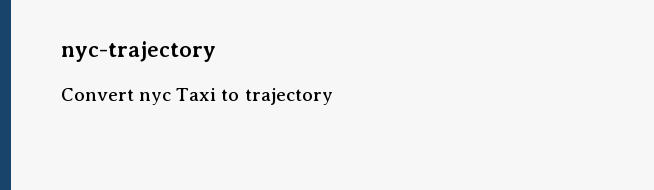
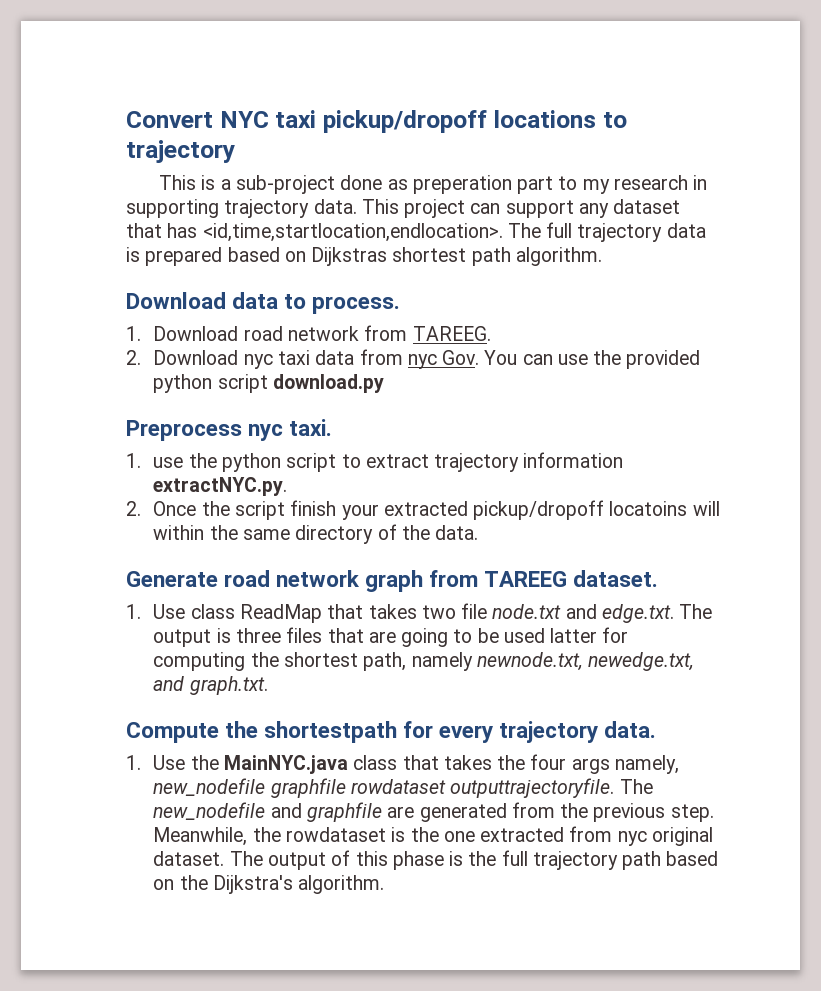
[61,41,216,62] [61,88,333,105] nyc-trajectory // Convert nyc Taxi to trajectory -> [126,110,628,133] [126,140,235,163] [159,175,708,194] [126,199,681,218] [126,222,706,242] [126,247,602,266] [126,292,401,314] [126,325,491,341] [126,349,701,369] [153,374,384,393] [126,419,333,441] [126,452,624,472] [153,477,288,496] [126,500,720,520] [153,524,479,544] [126,570,659,592] [126,603,713,623] [153,627,629,647] [153,652,695,671] [153,676,268,695] [126,721,657,743] [126,754,679,774] [153,778,653,798] [153,802,714,822] [153,826,713,846] [153,850,719,870] [153,875,385,894] Convert NYC taxi pickup/dropoff locations to trajectory // This is a sub-project done as preperation part to my research in supporting trajectory data. This project can support any dataset that has <id,time,startlocation,endlocation>. The full trajectory data is prepared based on Dijkstras shortest path algorithm. // Download data to process. // 1. Download road network from TAREEG. // 2. Download nyc taxi data from nyc Gov. You can use the provided python script download.py // Preprocess nyc taxi. // 1. use the python script to extract trajectory information extractNYC.py. // 2. Once the script finish your extracted pickup/dropoff locatoins will within the same directory of the data. // Generate road network graph from TAREEG dataset. // 1. Use class ReadMap that takes two file node.txt and edge.txt. The output is three files that are going to be used latter for computing the shortest path, namely newnode.txt, newedge.txt, and graph.txt. // Compute the shortestpath for every trajectory data. // 1. Use the MainNYC.java class that takes the four args namely, new_nodefile graphfile rowdataset outputtrajectoryfile. The new_nodefile and graphfile are generated from the previous step. Meanwhile, the rowdataset is the one extracted from nyc original dataset. The output of this phase is the full trajectory path based on the Dijkstra's algorithm.

